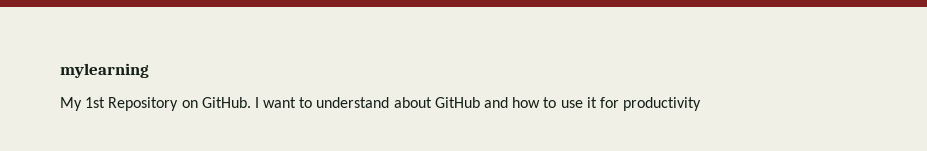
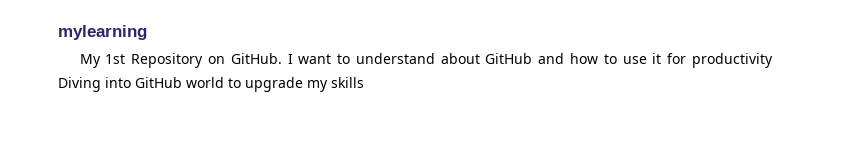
(702, 104) none -> [58,77,364,92] Diving into GitHub world to upgrade my skills

